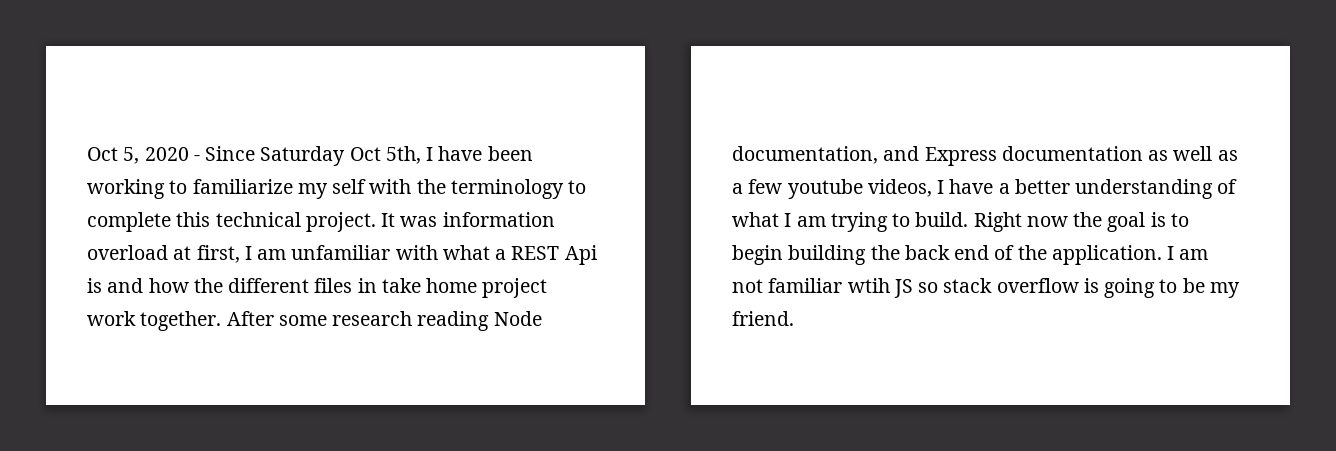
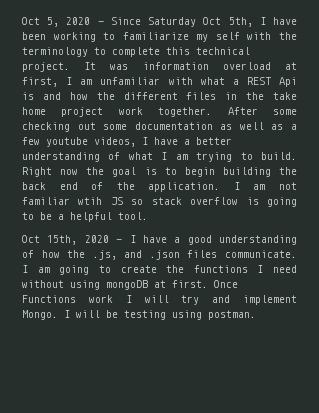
(377, 285) none -> [246,92,265,100] the
[332,311,542,331] [732,146,997,166] research reading Node documentation, and Express -> [22,122,128,132] checking out some
[1209,282,1240,298] [732,311,794,326] my friend. -> [58,212,148,222] [22,235,297,245] [22,250,297,260] [22,265,297,275] [22,280,238,290] [22,295,297,305] [22,310,256,320] a helpful tool. // Oct 15th, 2020 - I have a good understanding of how the .js, and .json files communicate. I am going to create the functions I need without using mongoDB at first. Once Functions work I will try and implement Mongo. I will be testing using postman.

